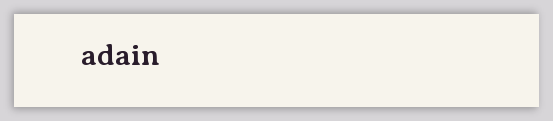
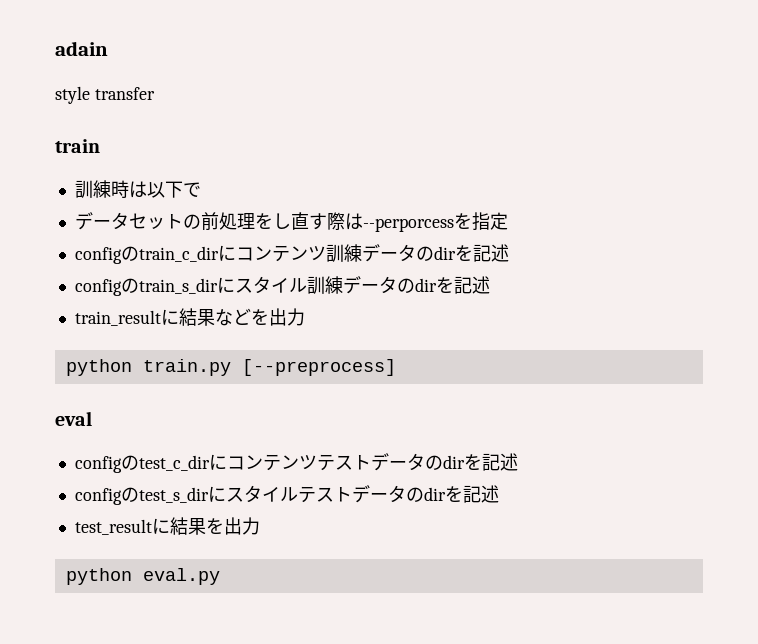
(160, 54) none -> [55,86,155,104] [55,139,100,153] [74,180,201,198] [74,212,508,232] [74,244,509,264] [74,276,490,296] [74,308,305,326] [65,359,396,376] [55,411,92,426] [74,453,518,473] [74,485,499,505] [74,517,260,535] [65,568,220,585] // style transfer // train // 訓練時は以下で // データセットの前処理をし直す際は--perporcessを指定 // configのtrain_c_dirにコンテンツ訓練データのdirを記述 // configのtrain_s_dirにスタイル訓練データのdirを記述 // train_resultに結果などを出力 // python train.py [--preprocess] // eval // configのtest_c_dirにコンテンツテストデータのdirを記述 // configのtest_s_dirにスタイルテストデータのdirを記述 // test_resultに結果を出力 // python eval.py

